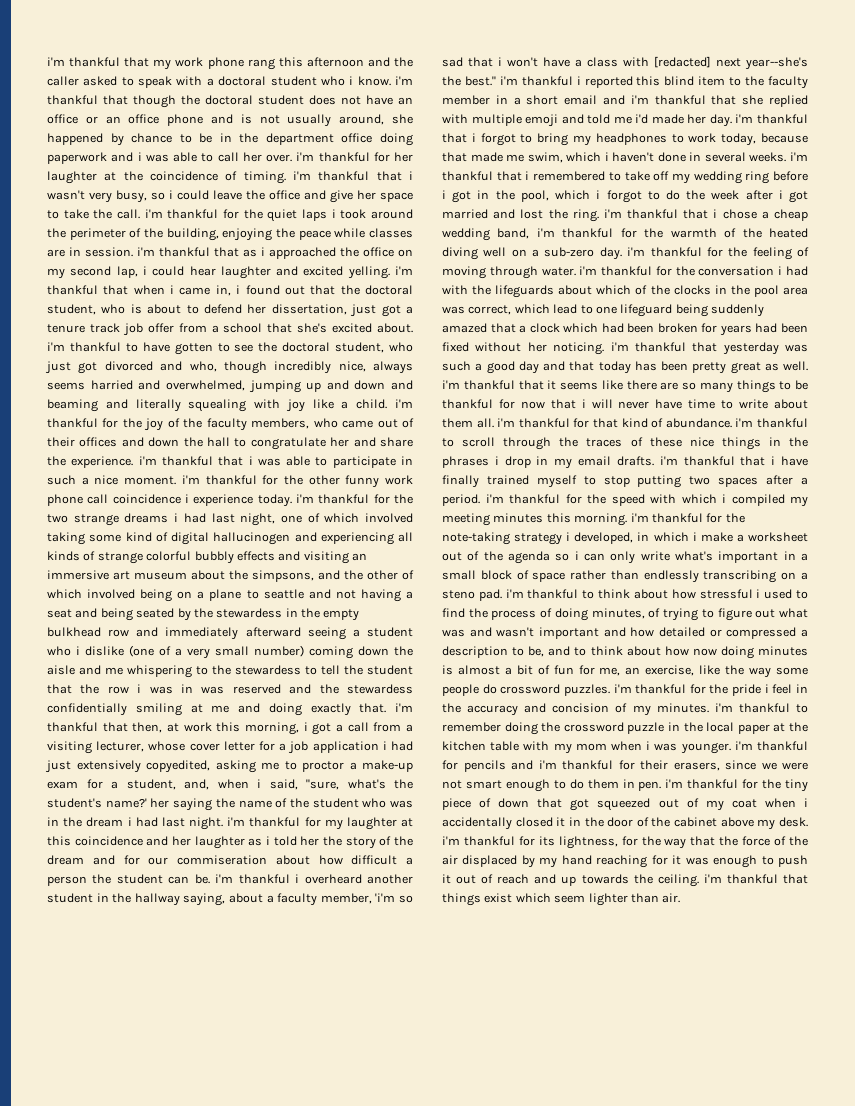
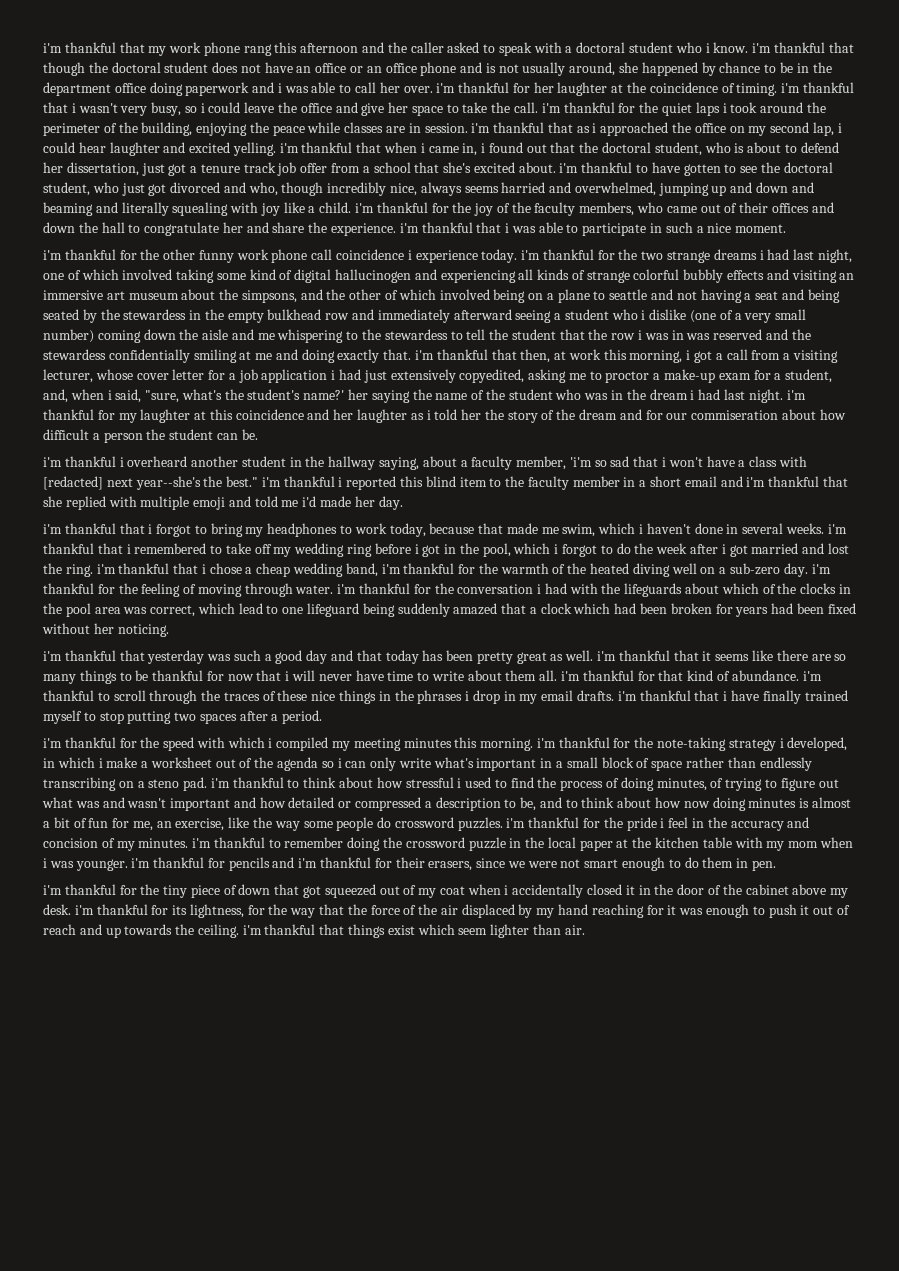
(177, 480) none -> (787, 228) //
(210, 879) none -> (258, 434) //
(732, 120) none -> (403, 503) //
(605, 348) none -> (169, 630) //
(480, 500) none -> (323, 717) //
(662, 786) none -> (776, 865) //

